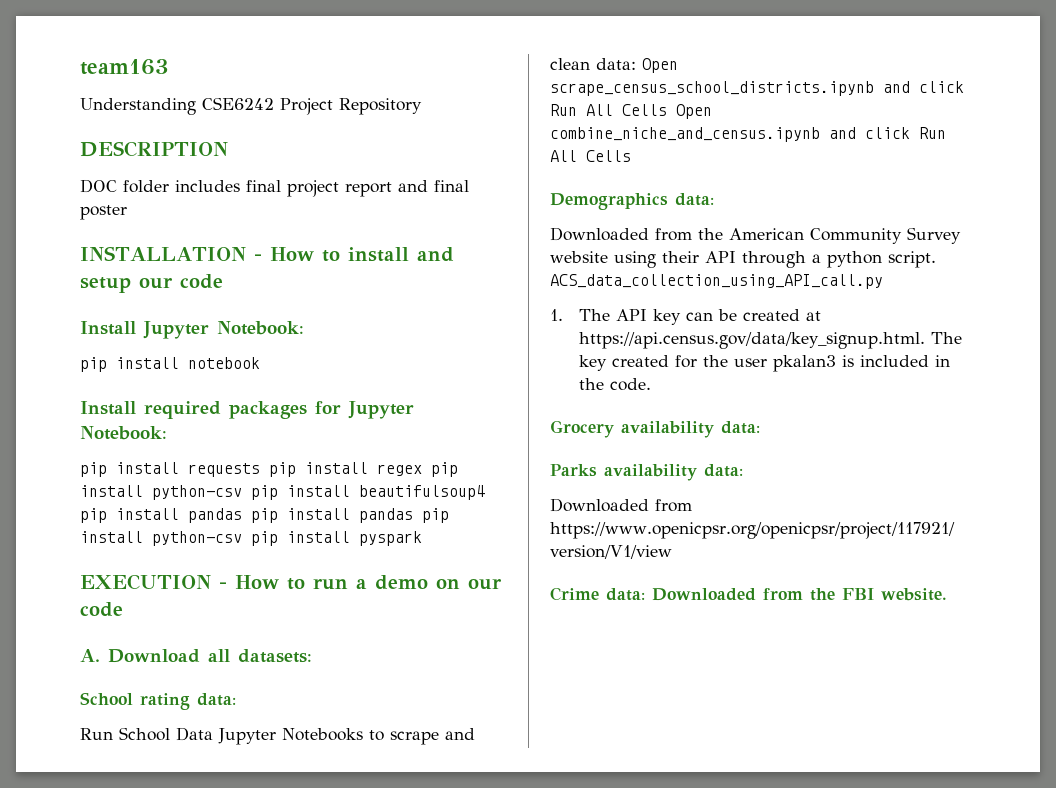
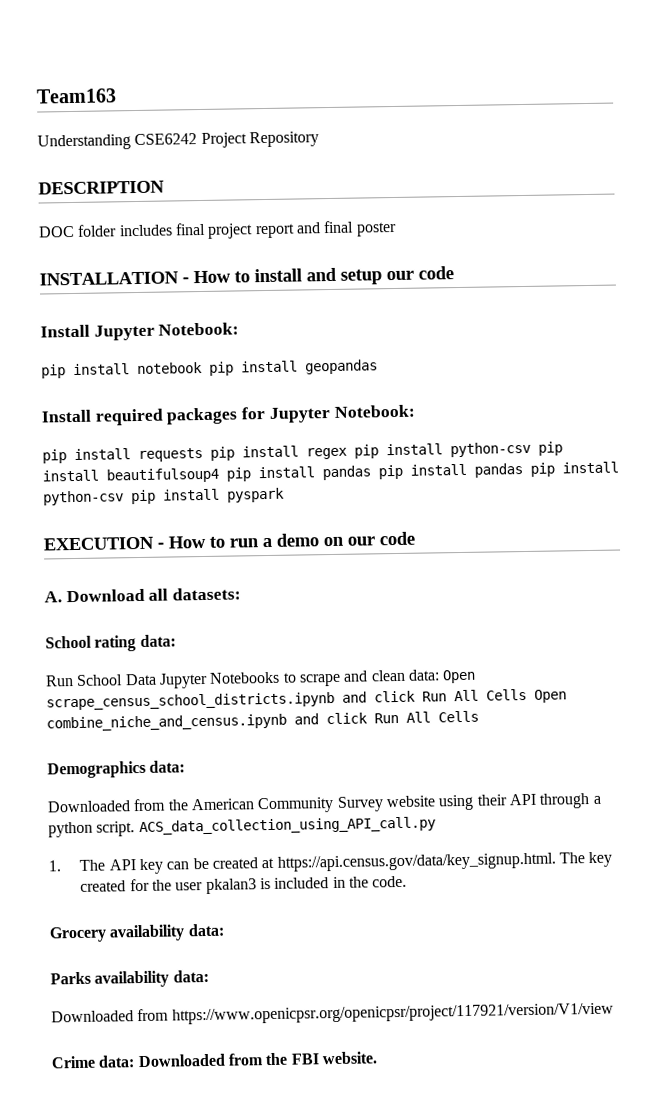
[80,59,168,75] team163 -> [36,88,117,104] Team163
(260, 363) none -> [209,359,378,376] pip install geopandas

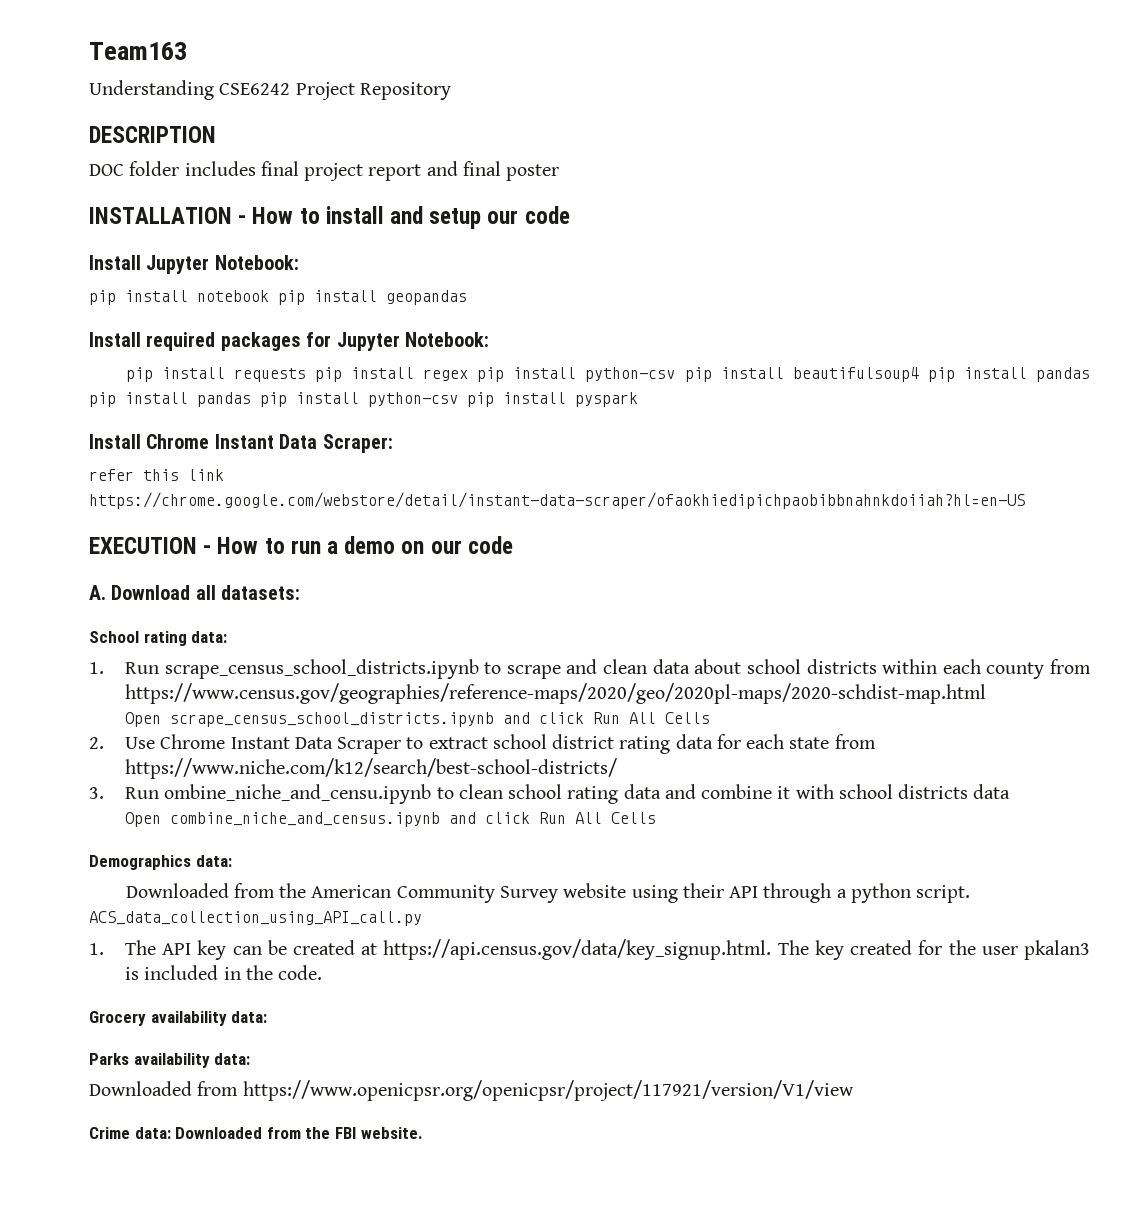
(285, 495) none -> [89,434,393,453] [89,469,224,481] [89,492,1025,509] // Install Chrome Instant Data Scraper: // refer this link https://chrome.google.com/webstore/detail/instant-data-scraper/ofaokhiedipichpaobibbnahnkdoiiah?hl=en-US
[45,669,440,689] Run School Data Jupyter Notebooks to scrape and clean data: -> [89,659,1091,679] [124,683,986,704] 1. Run scrape_census_school_districts.ipynb to scrape and clean data about school districts within each county from https://www.census.gov/geographies/reference-maps/2020/geo/2020pl-maps/2020-schdist-map.html //
(527, 695) none -> [89,734,876,754] [124,758,617,779] [89,784,1011,804] // 2. Use Chrome Instant Data Scraper to extract school district rating data for each state from https://www.niche.com/k12/search/best-school-districts/ // 3. Run ombine_niche_and_censu.ipynb to clean school rating data and combine it with school districts data //

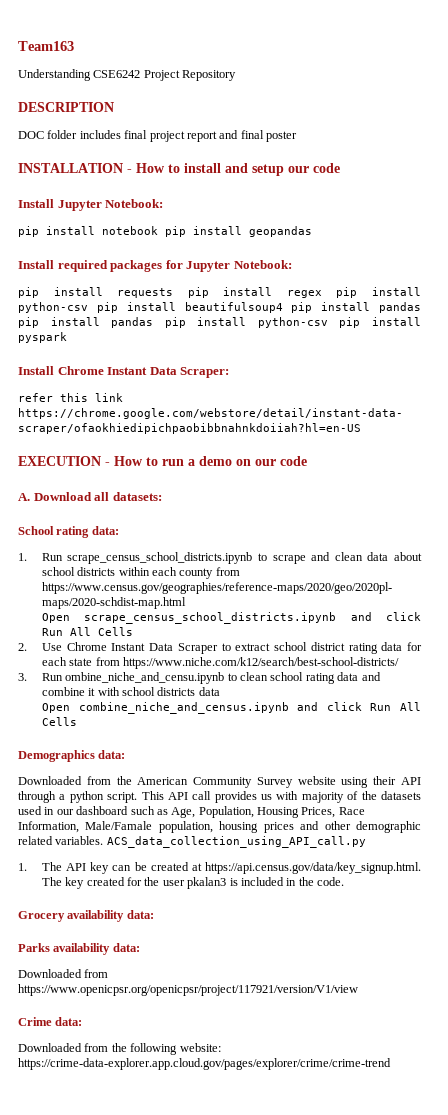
(971, 894) none -> [141,791,421,803] [18,806,365,818] [18,821,421,833] [18,836,104,845] This API call provides us with majority of the datasets used in our dashboard such as Age, Population, Housing Prices, Race Information, Male/Famale population, housing prices and other demographic related variables.
[175,1127,423,1139] Downloaded from the FBI website. -> [18,1043,221,1055] [18,1058,391,1070] // Downloaded from the following website: https://crime-data-explorer.app.cloud.gov/pages/explorer/crime/crime-trend

